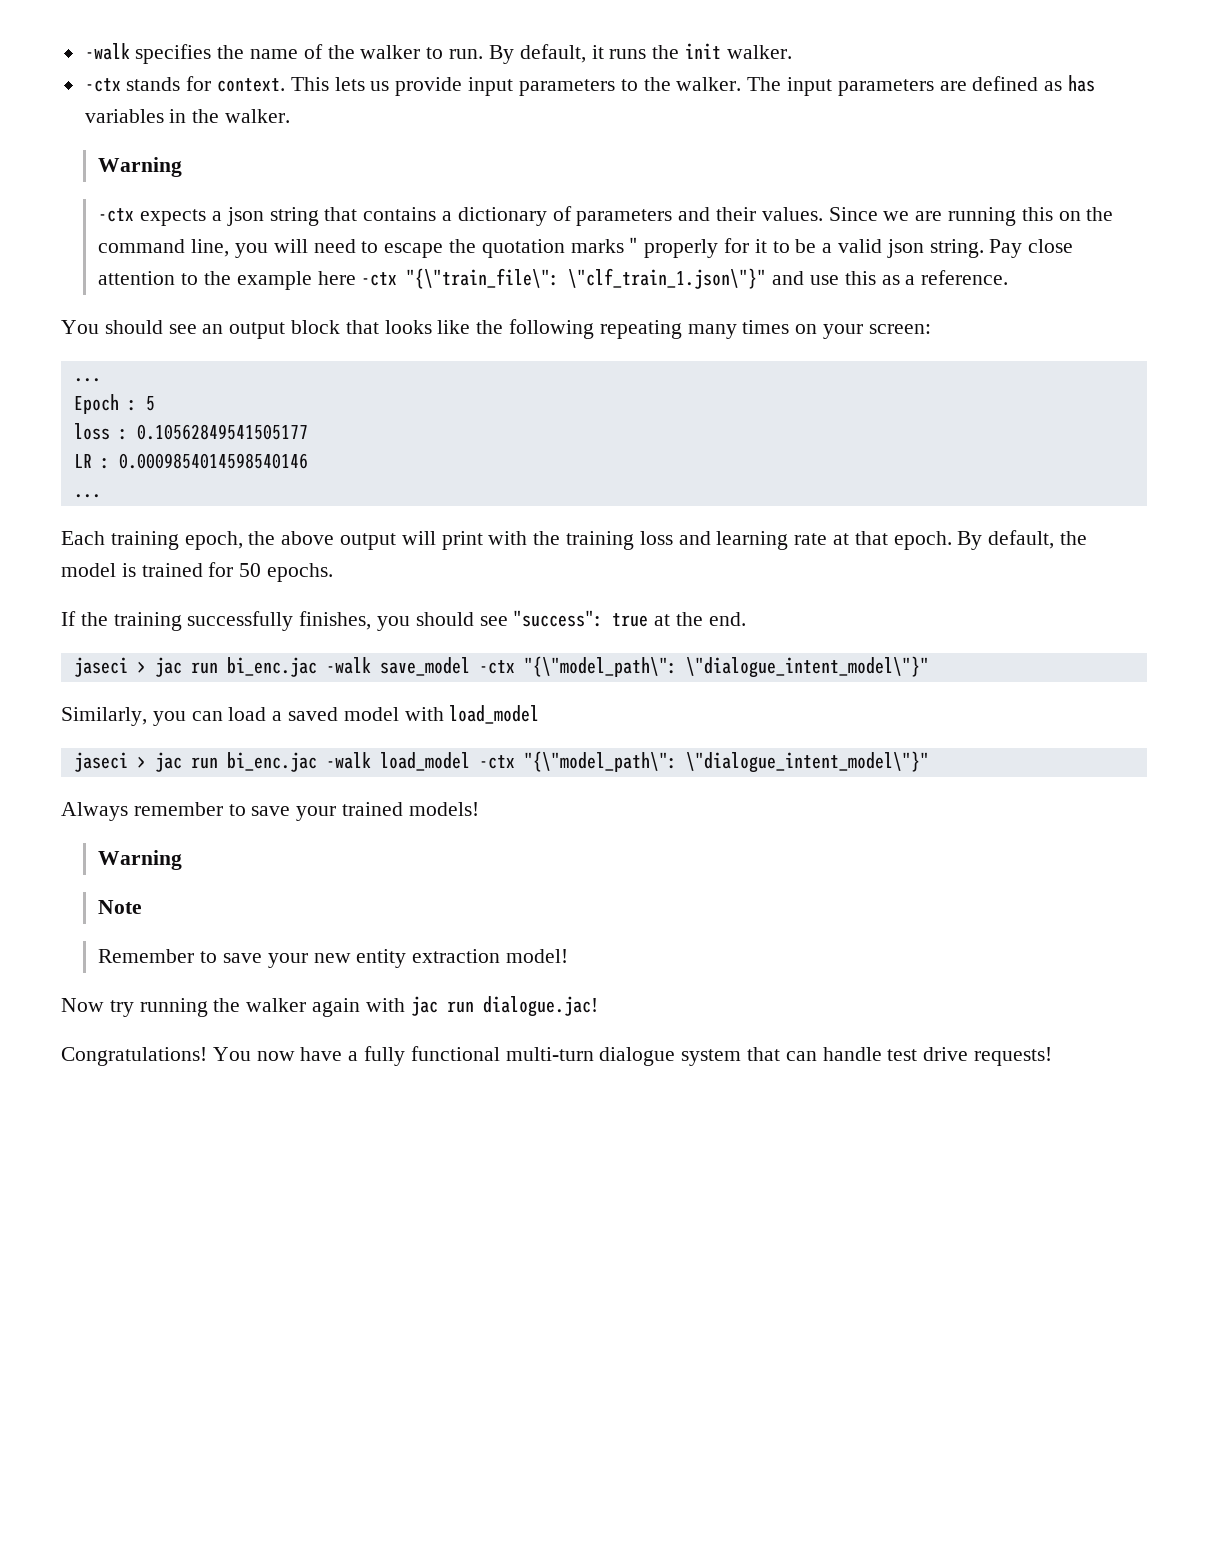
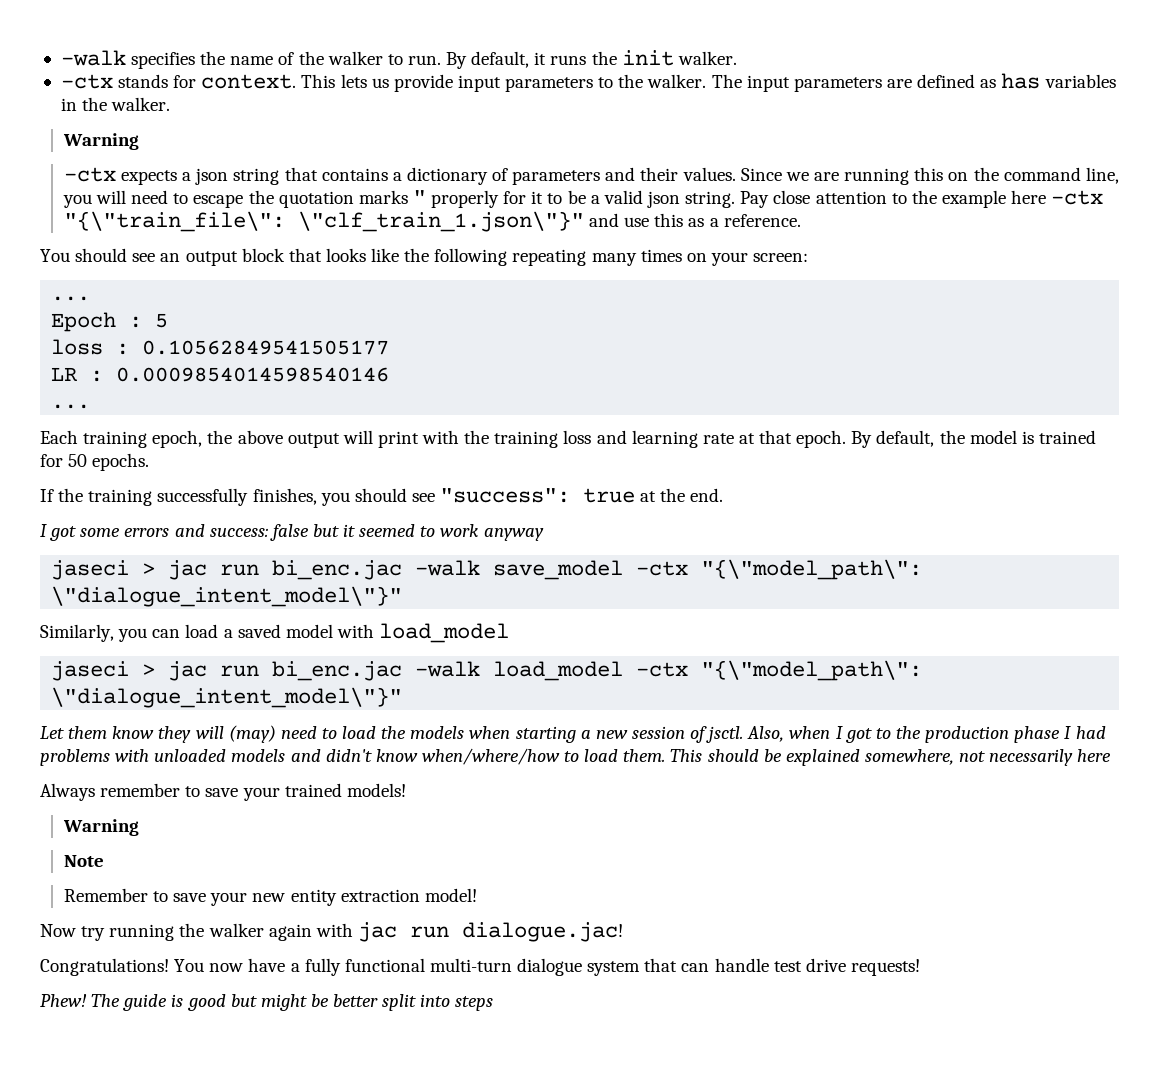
(746, 619) none -> [40,524,544,541] // I got some errors and success: false but it seemed to work anyway
(929, 762) none -> [40,725,1106,743] [40,748,1112,766] // Let them know they will (may) need to load the models when starting a new session of jsctl. Also, when I got to the production phase I had problems with unloaded models and didn't know when/where/how to load them. This should be explained somewhere, not necessarily here
(1053, 1056) none -> [40,994,494,1011] // Phew! The guide is good but might be better split into steps

